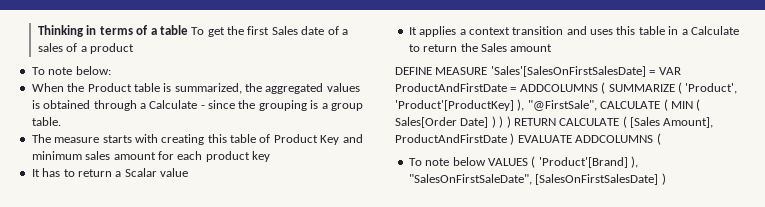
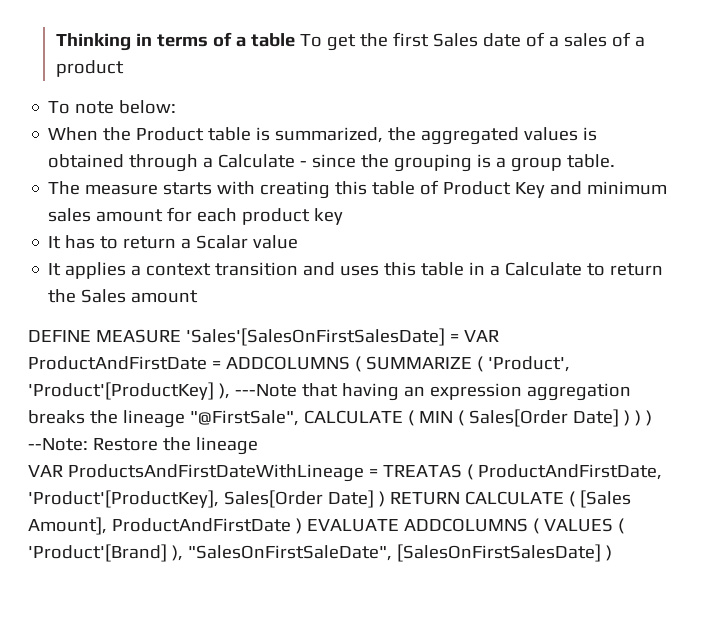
(525, 105) none -> [234,383,631,401] [28,410,185,428] ---Note that having an expression aggregation breaks the lineage
(511, 122) none -> [28,437,258,455] [28,464,662,482] [28,490,385,508] --Note: Restore the lineage // VAR ProductsAndFirstDateWithLineage = TREATAS ( ProductAndFirstDate, 'Product'[ProductKey], Sales[Order Date] )
[408,157,486,166] // To note below -> (539, 526) none

